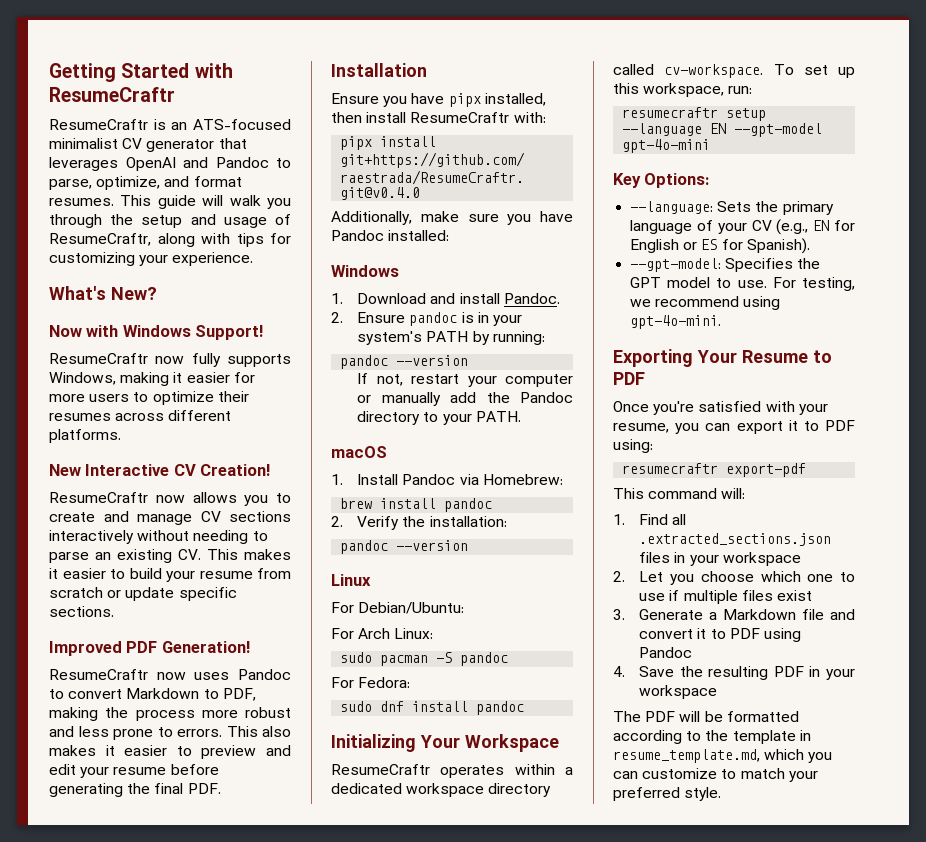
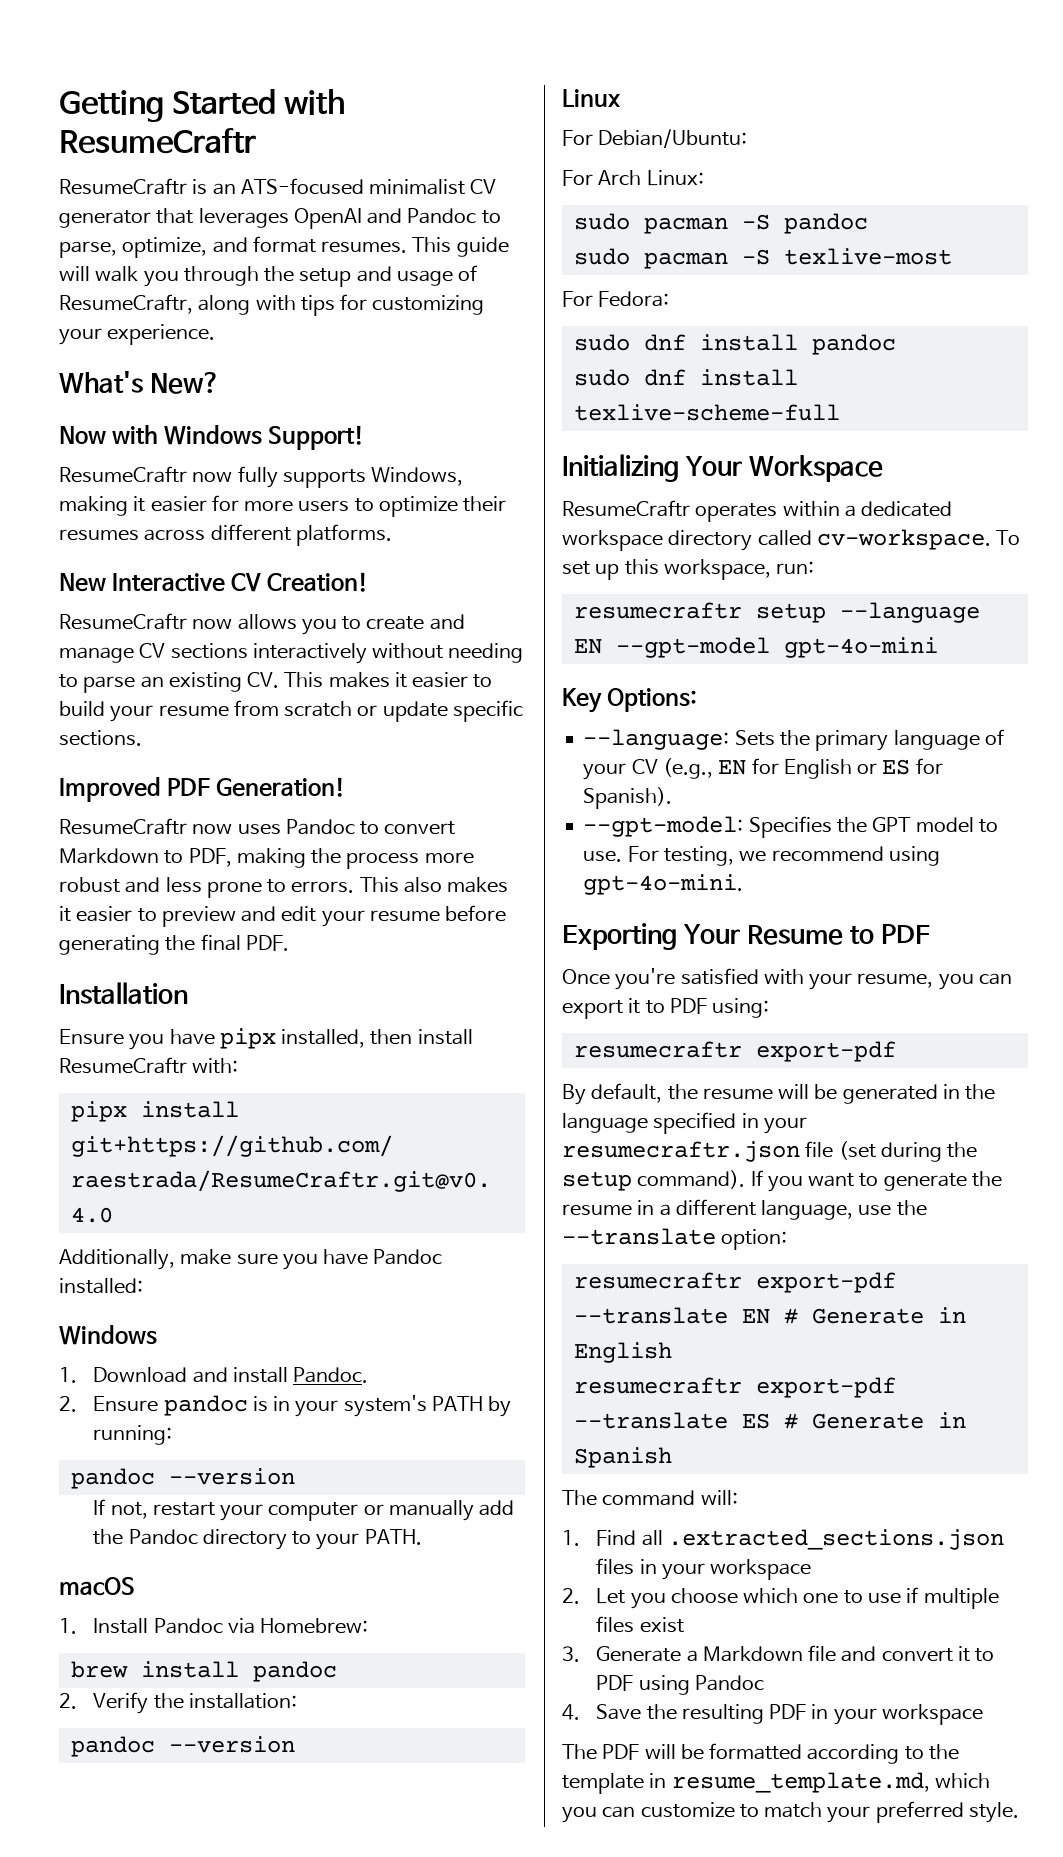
(509, 659) none -> [573,248,952,269] // sudo pacman -S texlive-most
(525, 708) none -> [573,369,798,386] [573,404,840,421] // sudo dnf install texlive-scheme-full
[613,488,644,499] This -> [562,1083,996,1105] [562,1112,807,1134] [562,1141,978,1162] [562,1170,1002,1192] [562,1199,927,1220] [562,1228,788,1250] [573,1272,896,1293] [573,1307,966,1324] [573,1342,672,1363] [573,1377,896,1398] [573,1412,966,1429] [573,1447,672,1468] [562,1490,597,1506] By default, the resume will be generated in the language specified in your resumecraftr.json file (set during the setup command). If you want to generate the resume in a different language, use the --translate option: // resumecraftr export-pdf --translate EN # Generate in English // resumecraftr export-pdf --translate ES # Generate in Spanish // The

